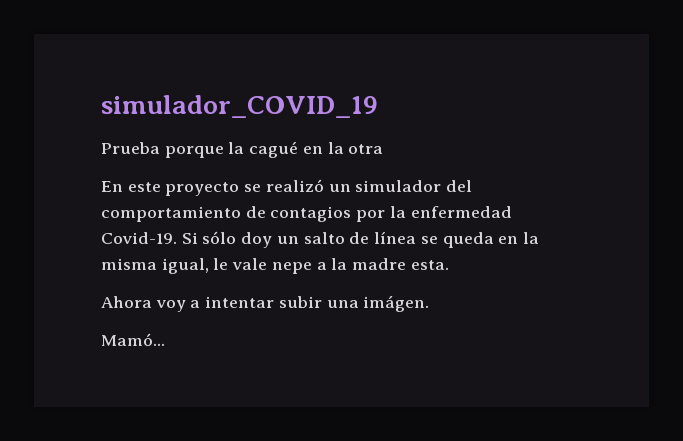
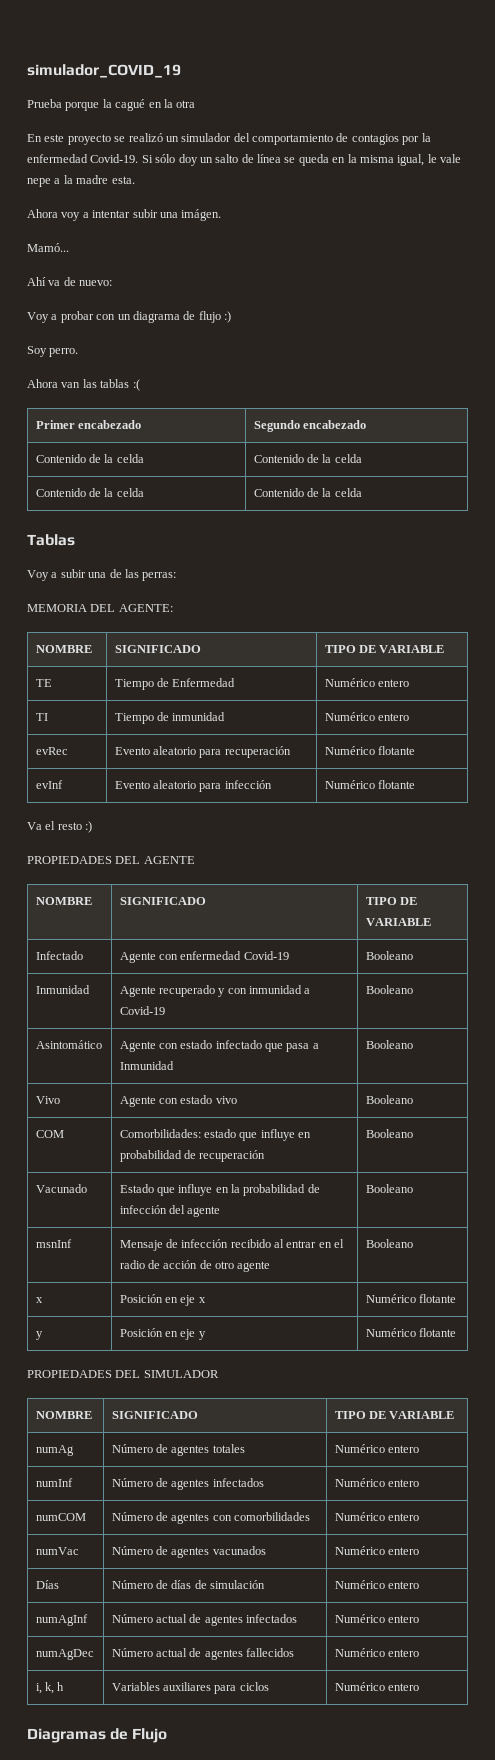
(165, 339) none -> [27,277,113,286] [27,311,231,323] [27,346,79,357] [27,379,140,391] [35,420,141,429] [253,420,366,432] [35,454,144,463] [253,454,362,463] [35,488,144,497] [253,488,362,497] [27,534,75,546] [27,569,177,581] [27,604,173,612] [35,645,92,653] [114,645,201,653] [324,645,445,653] [35,679,52,687] [114,678,236,690] [324,678,409,687] [35,713,48,721] [114,712,226,724] [324,712,409,721] [35,747,68,755] [114,746,291,758] [324,746,415,755] [35,780,63,789] [114,780,272,792] [324,780,415,789] [27,821,93,833] [27,856,195,864] [35,897,92,905] [119,897,206,905] [365,897,417,905] [365,918,431,926] [35,951,83,960] [119,951,289,963] [365,951,413,960] [35,985,90,994] [119,985,311,997] [119,1006,165,1015] [365,985,413,994] [35,1040,102,1049] [119,1040,319,1052] [119,1061,174,1070] [365,1040,413,1049] [35,1096,60,1104] [119,1095,237,1107] [365,1095,413,1104] [35,1130,64,1138] [119,1129,312,1141] [119,1150,266,1162] [365,1129,413,1138] [35,1184,87,1193] [119,1184,320,1196] [119,1205,221,1217] [365,1184,413,1193] [35,1239,72,1248] [119,1239,345,1251] [119,1260,271,1272] [365,1239,413,1248] [35,1297,43,1303] [119,1294,206,1306] [365,1294,456,1303] [35,1331,43,1340] [119,1328,206,1340] [365,1328,456,1337] [27,1370,219,1378] [35,1411,92,1419] [111,1411,198,1419] [334,1411,455,1419] [35,1445,74,1456] [111,1444,245,1456] [334,1444,419,1453] [35,1478,73,1487] [111,1478,264,1490] [334,1478,419,1487] [35,1513,86,1521] [111,1512,311,1524] [334,1512,419,1521] [35,1547,79,1555] [111,1546,266,1558] [334,1546,419,1555] [35,1580,59,1589] [111,1580,266,1589] [334,1580,419,1589] [35,1614,88,1626] [111,1614,298,1626] [334,1614,419,1623] [35,1649,94,1660] [111,1648,295,1660] [334,1648,419,1657] [35,1682,65,1694] [111,1682,269,1694] [334,1682,419,1691] [27,1728,168,1743] // Ahí va de nuevo: // Voy a probar con un diagrama de flujo :) // Soy perro. // Ahora van las tablas :( // Primer encabezado | Segundo encabezado // Contenido de la celda | Contenido de la celda // Contenido de la celda | Contenido de la celda // Tablas // Voy a subir una de las perras: // MEMORIA DEL AGENTE: // NOMBRE | SIGNIFICADO | TIPO DE VARIABLE // TE | Tiempo de Enfermedad | Numérico entero // TI | Tiempo de inmunidad | Numérico entero // evRec | Evento aleatorio para recuperación | Numérico flotante // evInf | Evento aleatorio para infección | Numérico flotante // Va el resto :) // PROPIEDADES DEL AGENTE // NOMBRE | SIGNIFICADO | TIPO DE VARIABLE // Infectado | Agente con enfermedad Covid-19 | Booleano // Inmunidad | Agente recuperado y con inmunidad a Covid-19 | Booleano // Asintomático | Agente con estado infectado que pasa a Inmunidad | Booleano // Vivo | Agente con estado vivo | Booleano // COM | Comorbilidades: estado que influye en probabilidad de recuperación | Booleano // Vacunado | Estado que influye en la probabilidad de infección del agente | Booleano // msnInf | Mensaje de infección recibido al entrar en el radio de acción de otro agente | Booleano // x | Posición en eje x | Numérico flotante // y | Posición en eje y | Numérico flotante // PROPIEDADES DEL SIMULADOR // NOMBRE | SIGNIFICADO | TIPO DE VARIABLE // numAg | Número de agentes totales | Numérico entero // numInf | Número de agentes infectados | Numérico entero // numCOM | Número de agentes con comorbilidades | Numérico entero // numVac | Número de agentes vacunados | Numérico entero // Días | Número de días de simulación | Numérico entero // numAgInf | Número actual de agentes infectados | Numérico entero // numAgDec | Número actual de agentes fallecidos | Numérico entero // i, k, h | Variables auxiliares para ciclos | Numérico entero // Diagramas de Flujo

